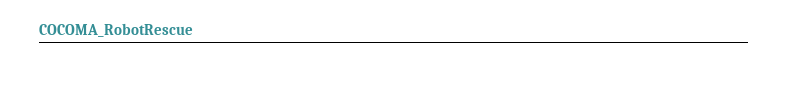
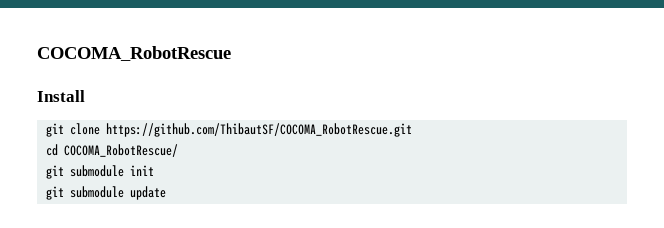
(193, 30) none -> [37,90,85,102] [45,123,412,137] [45,144,178,157] [45,165,154,179] [45,186,166,200] // Install // git clone https://github.com/ThibautSF/COCOMA_RobotRescue.git // cd COCOMA_RobotRescue/ // git submodule init // git submodule update

